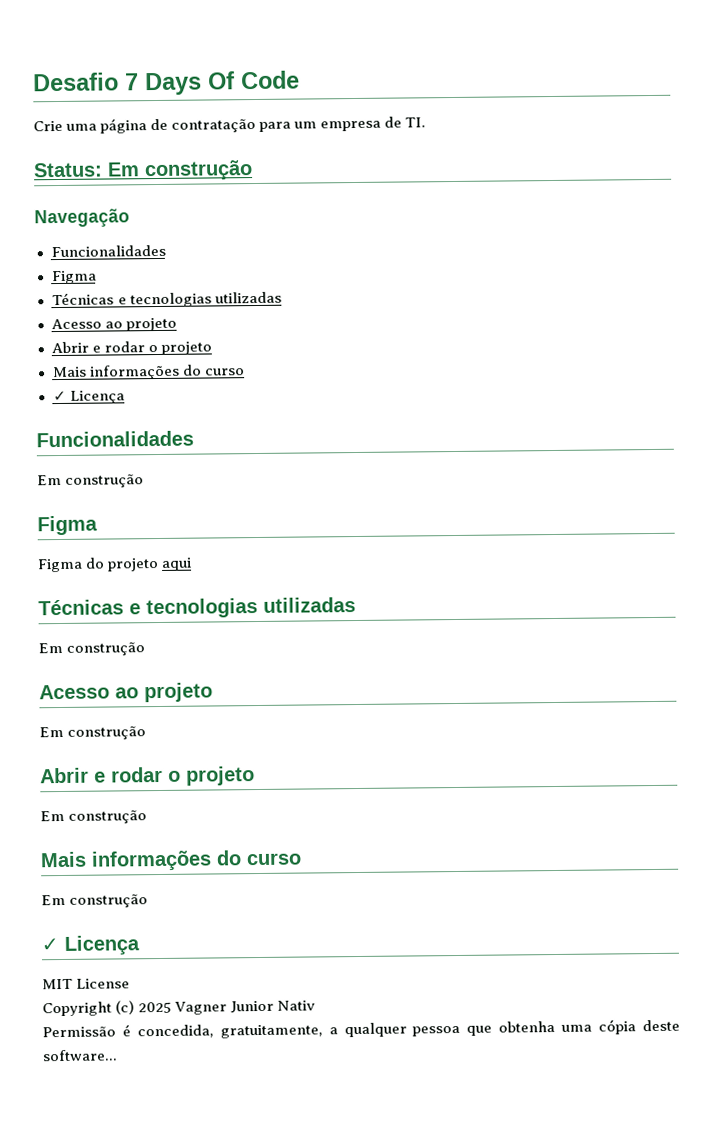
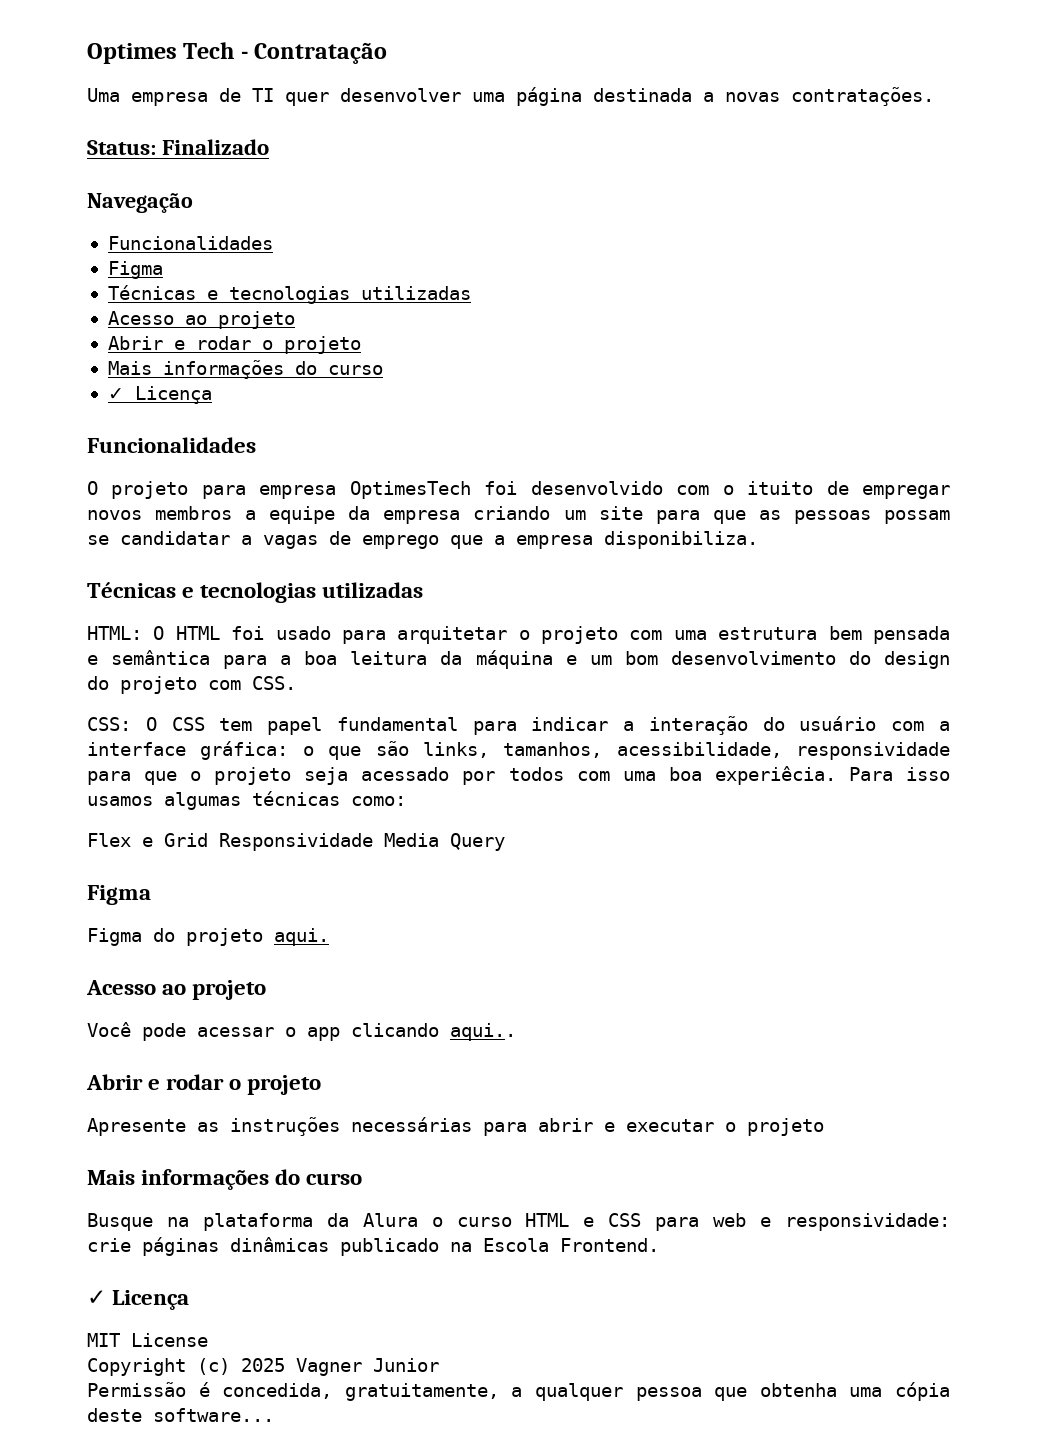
[33,70,300,96] [33,116,427,134] Desafio 7 Days Of Code // Crie uma página de contratação para um empresa de TI. -> [87,42,388,64] [87,87,934,106] Optimes Tech - Contratação // Uma empresa de TI quer desenvolver uma página destinada a novas contratações.
[107,160,253,182] Em construção -> [162,139,270,155] Finalizado
[37,474,145,488] [37,515,98,536] [37,557,193,573] [38,597,356,619] [38,642,146,656] [39,682,213,703] [39,726,147,740] [40,766,255,786] [40,810,148,824] [40,850,302,872] [41,894,149,908] Em construção // Figma // Figma do projeto aqui // Técnicas e tecnologias utilizadas // Em construção // Acesso ao projeto // Em construção // Abrir e rodar o projeto // Em construção // Mais informações do curso // Em construção -> [87,481,951,499] [87,506,951,524] [87,531,758,549] [87,582,424,603] [87,626,950,644] [87,650,951,669] [87,676,296,694] [87,716,950,735] [87,741,950,760] [87,766,951,785] [87,791,406,810] [87,833,505,851] [87,885,151,905] [87,928,329,946] [86,980,267,1000] [87,1022,516,1041] [86,1074,322,1095] [87,1117,824,1136] [87,1169,363,1190] [87,1213,950,1231] [87,1237,659,1256] O projeto para empresa OptimesTech foi desenvolvido com o ituito de empregar novos membros a equipe da empresa criando um site para que as pessoas possam se candidatar a vagas de emprego que a empresa disponibiliza. // Técnicas e tecnologias utilizadas // HTML: O HTML foi usado para arquitetar o projeto com uma estrutura bem pensada e semântica para a boa leitura da máquina e um bom desenvolvimento do design do projeto com CSS. // CSS: O CSS tem papel fundamental para indicar a interação do usuário com a interface gráfica: o que são links, tamanhos, acessibilidade, responsividade para que o projeto seja acessado por todos com uma boa experiêcia. Para isso usamos algumas técnicas como: // Flex e Grid Responsividade Media Query // Figma // Figma do projeto aqui. // Acesso ao projeto // Você pode acessar o app clicando aqui.. // Abrir e rodar o projeto // Apresente as instruções necessárias para abrir e executar o projeto // Mais informações do curso // Busque na plataforma da Alura o curso HTML e CSS para web e responsividade: crie páginas dinâmicas publicado na Escola Frontend.
[277,1000,317,1011] Nativ -> (439, 1365) none

